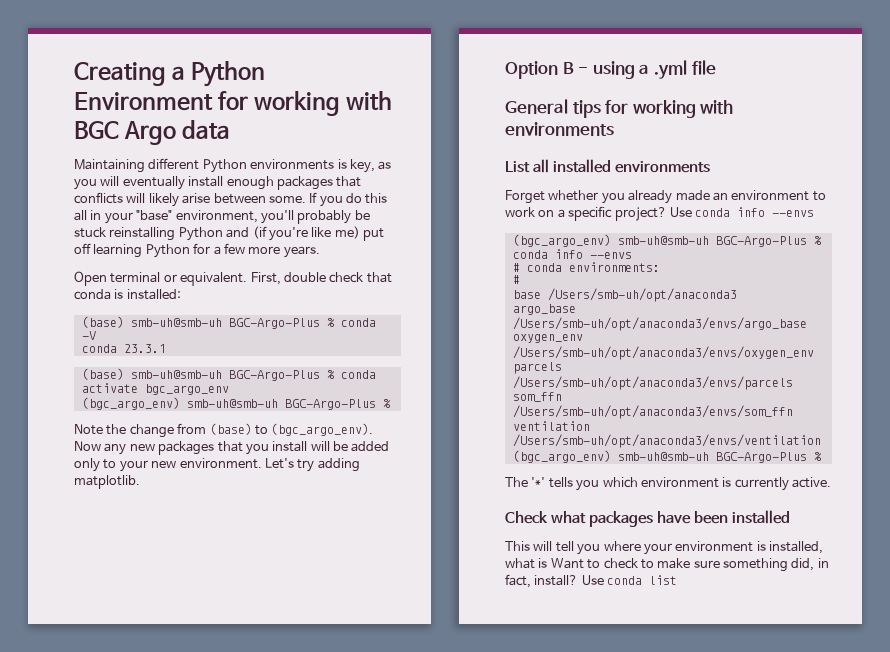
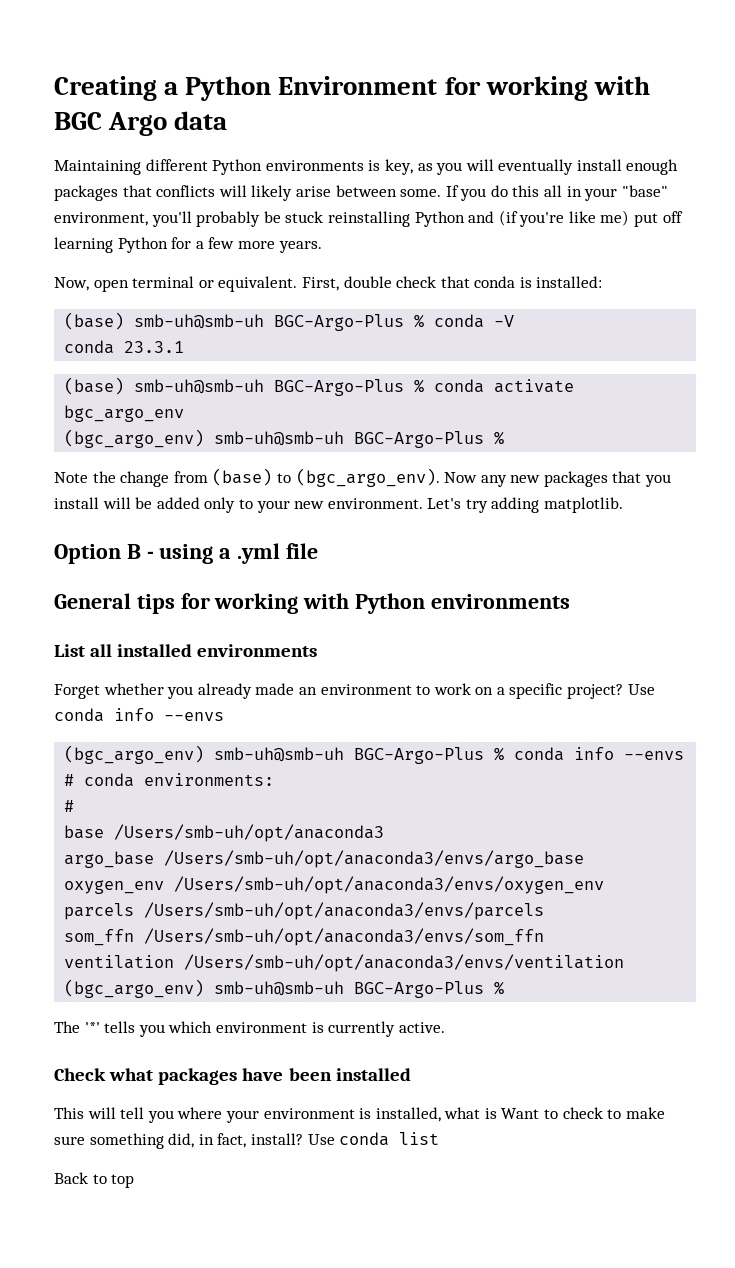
[74,271,107,286] Open -> [54,277,129,292] Now, open
(734, 107) none -> [355,593,426,614] Python
(678, 580) none -> [54,1172,135,1188] // Back to top

